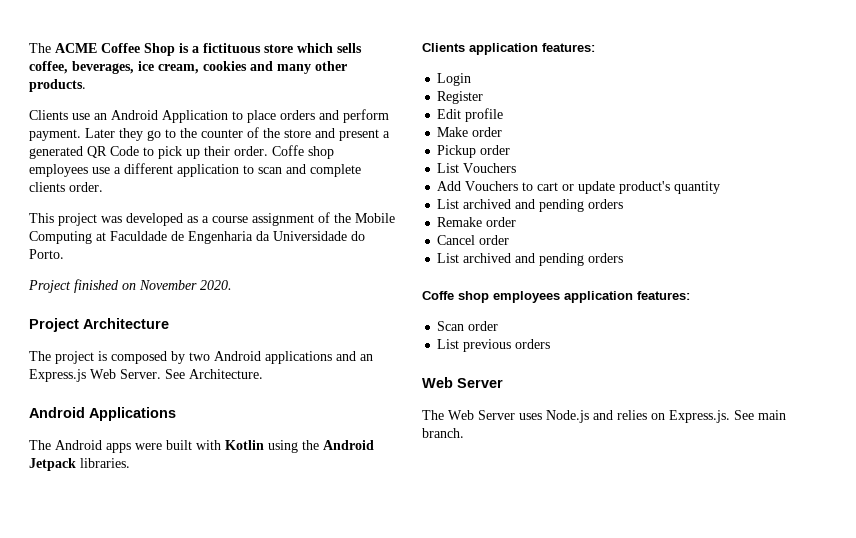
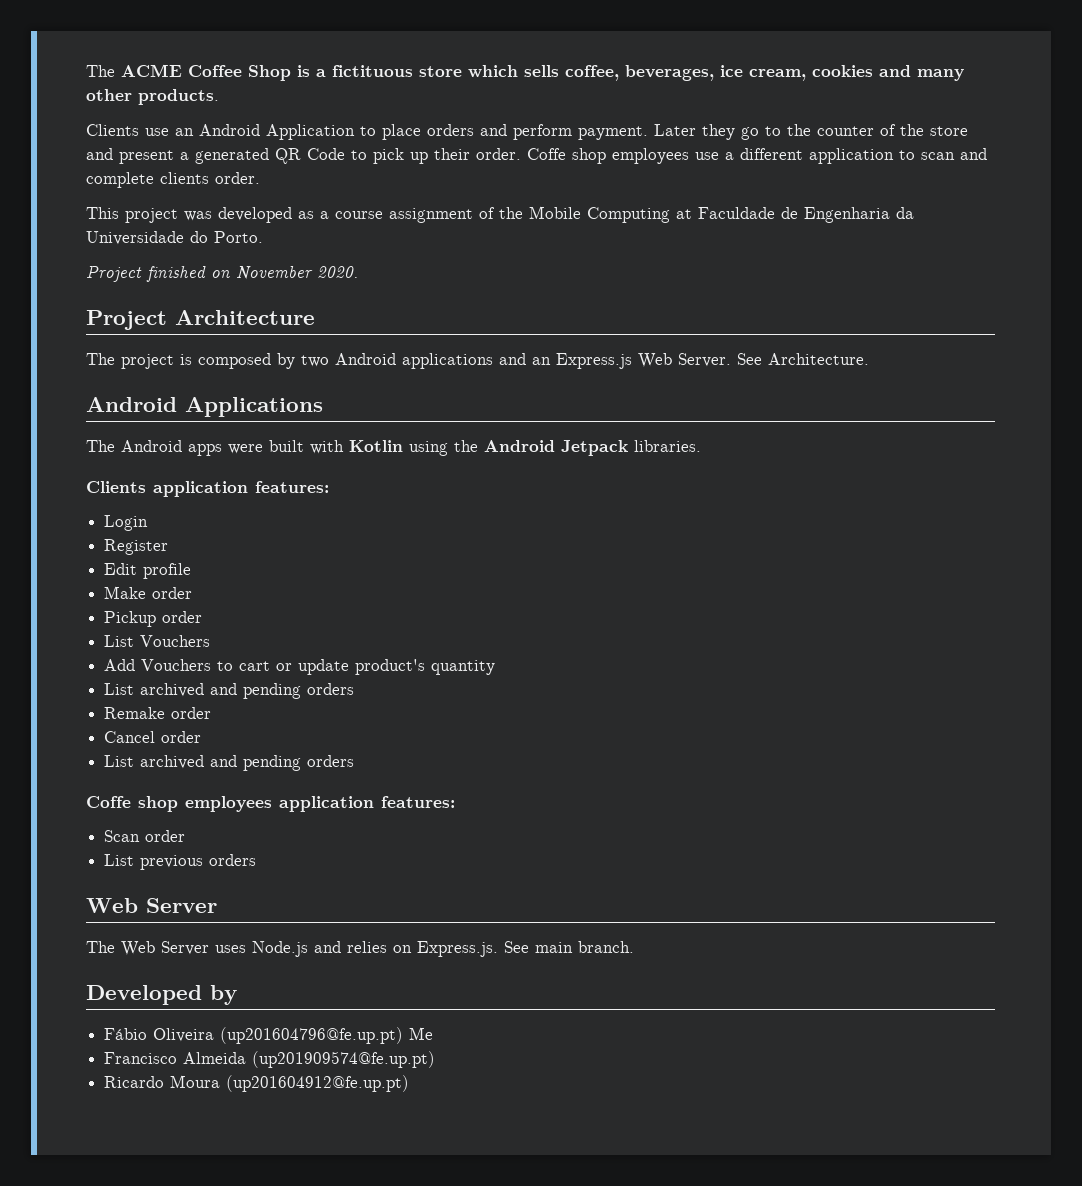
(464, 433) none -> [86,985,237,1005] [104,1027,434,1044] [104,1051,436,1068] [104,1075,410,1092] // Developed by // Fábio Oliveira (up201604796@fe.up.pt) Me // Francisco Almeida (up201909574@fe.up.pt) // Ricardo Moura (up201604912@fe.up.pt)

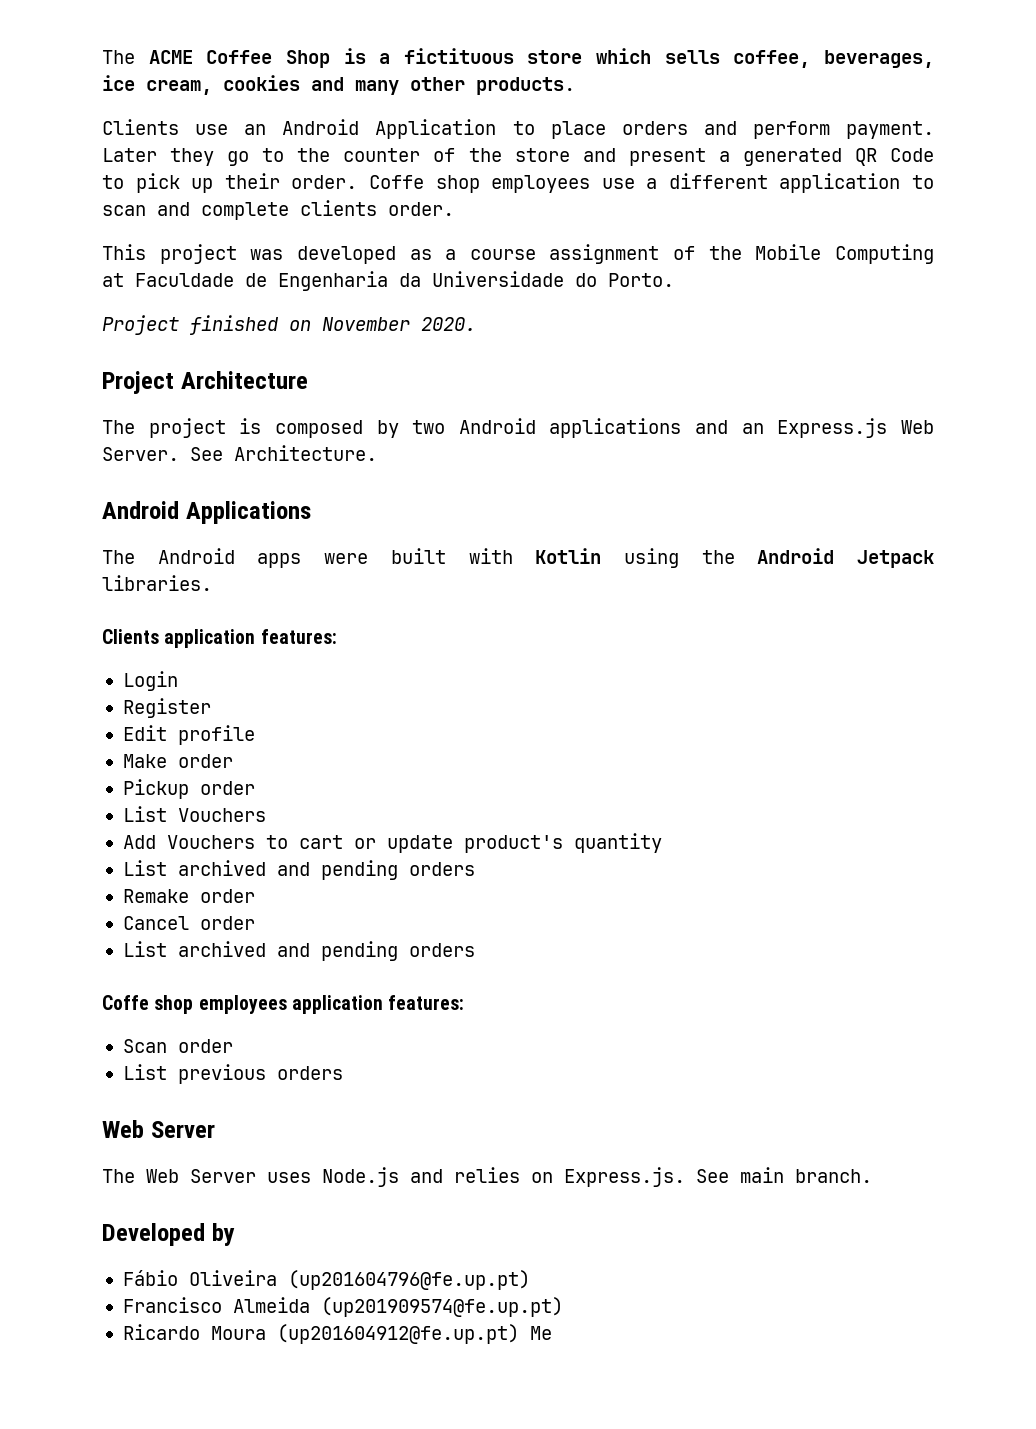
[409,1027,434,1040] Me -> (530, 1280) none
(410, 1083) none -> [529,1326,552,1340] Me

